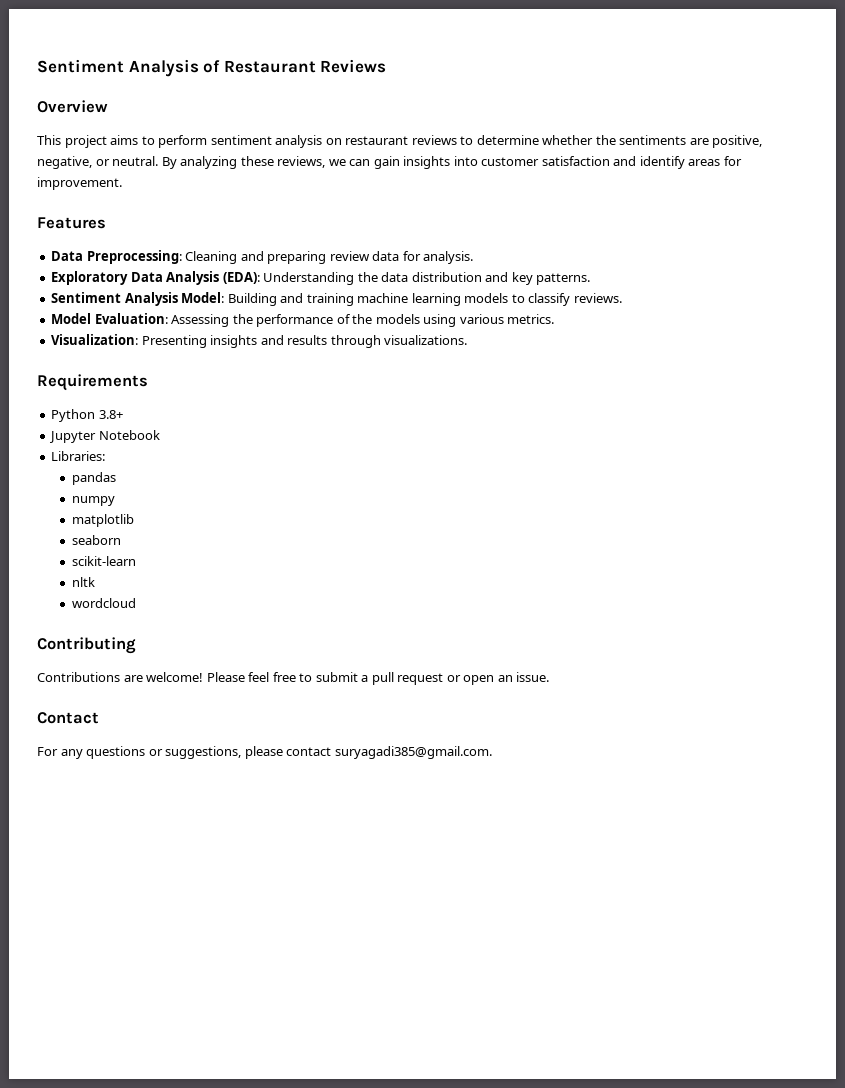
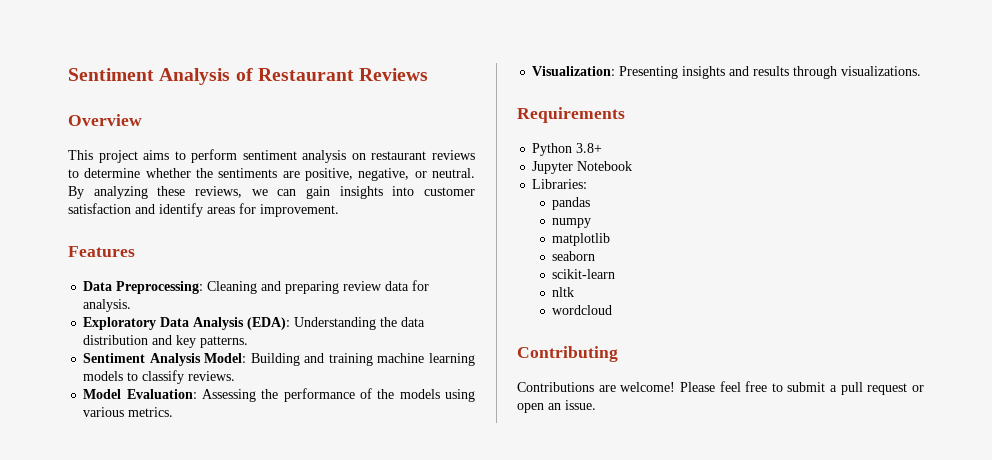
[37,712,99,724] [37,746,492,759] // Contact // For any questions or suggestions, please contact suryagadi385@gmail.com. -> (596, 405) none

